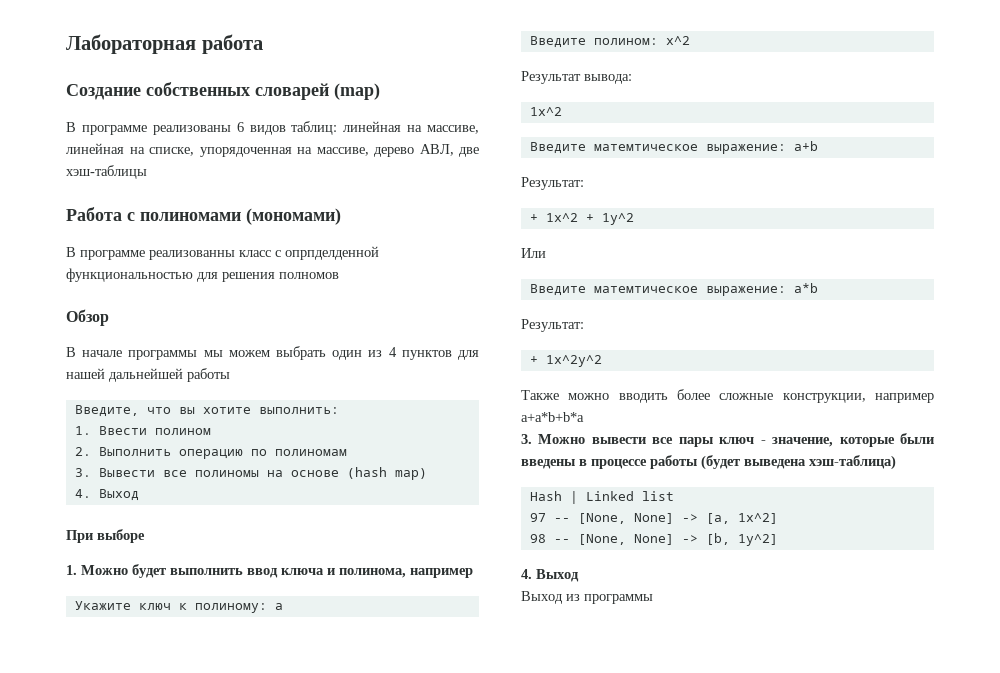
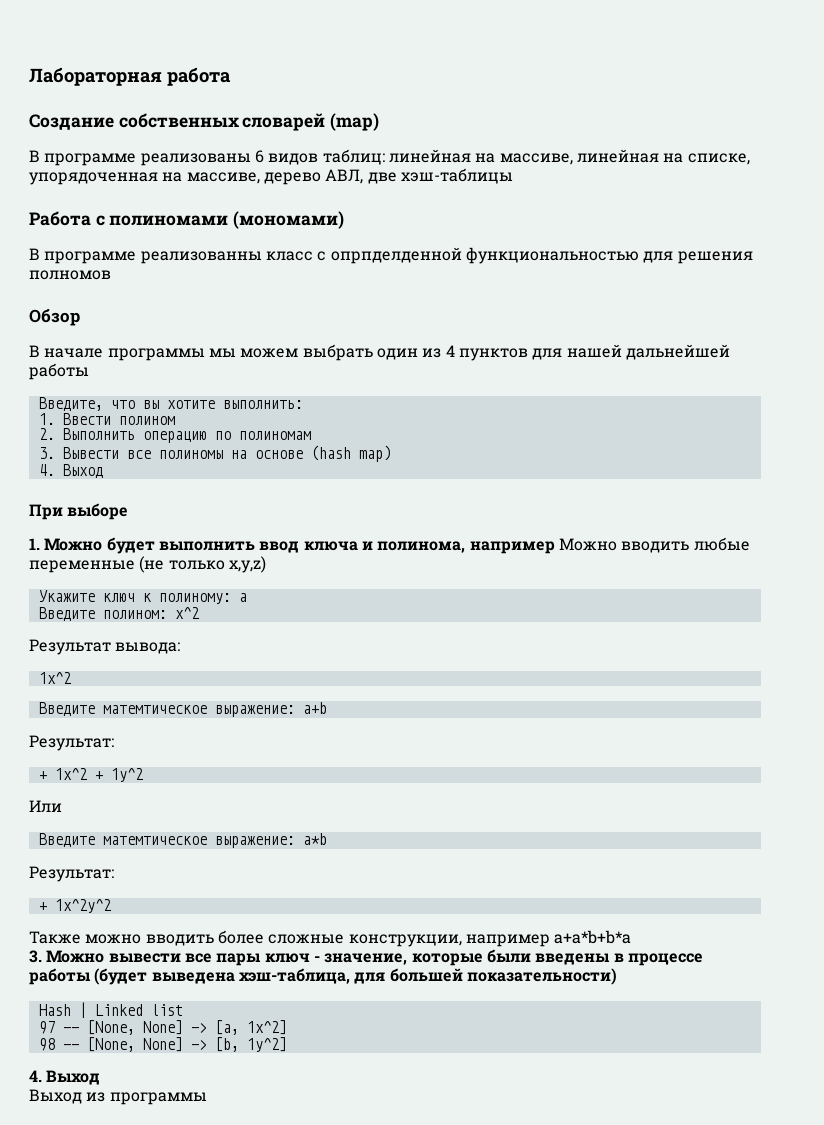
(473, 573) none -> [558,537,750,553] [29,556,266,573] Можно вводить любые переменные (не только x,y,z)
[809,455,896,470] хэш-таблица) -> [238,968,617,985] хэш-таблица, для большей показательности)

